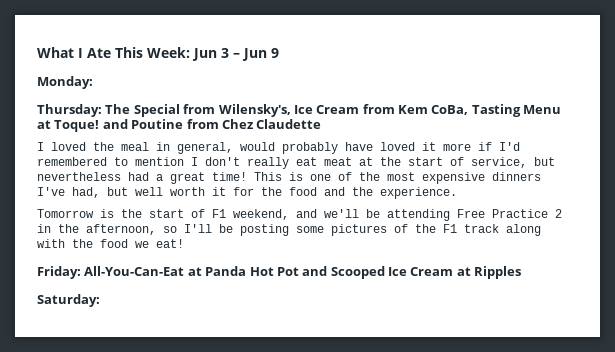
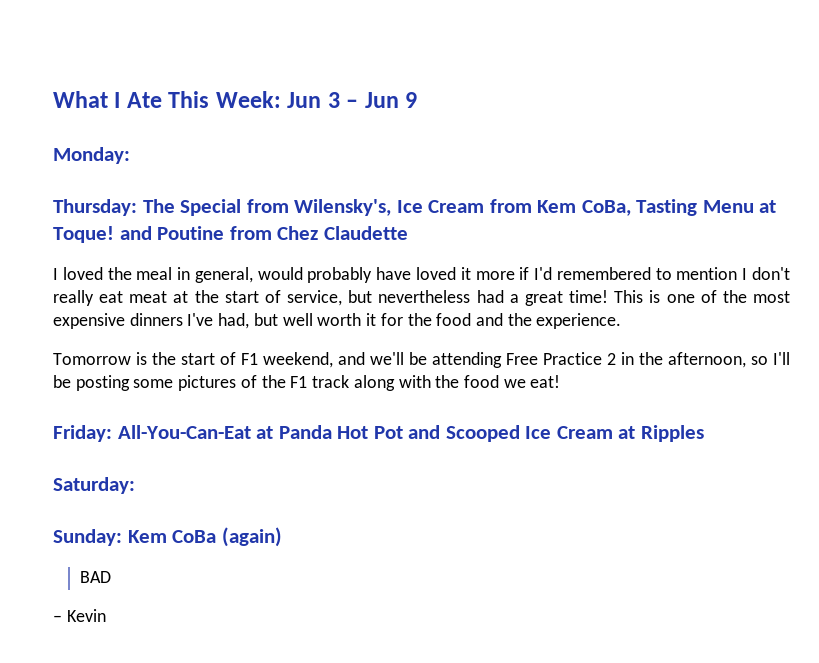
(100, 300) none -> [53,527,282,547] [80,571,112,583] [53,609,106,622] // Sunday: Kem CoBa (again) // BAD // – Kevin

